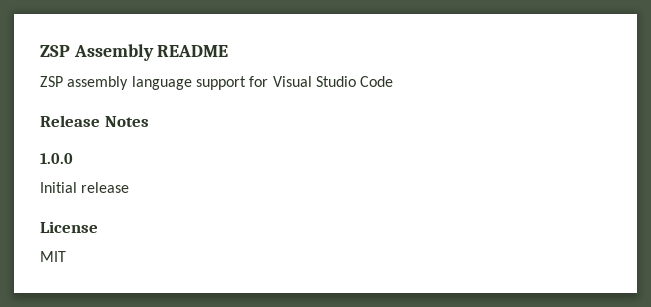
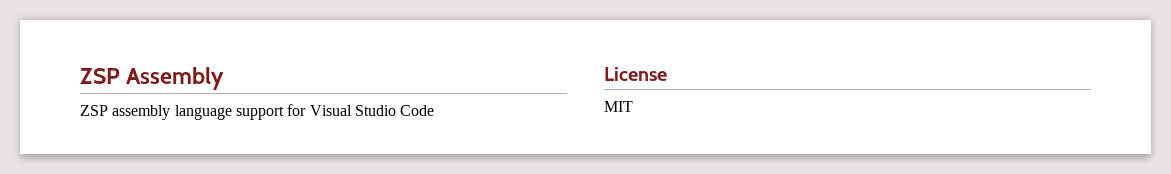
[157,45,229,57] README -> (225, 78) none
[40,115,149,127] [40,153,73,164] [40,182,130,193] // Release Notes // 1.0.0 // Initial release -> (435, 110) none

